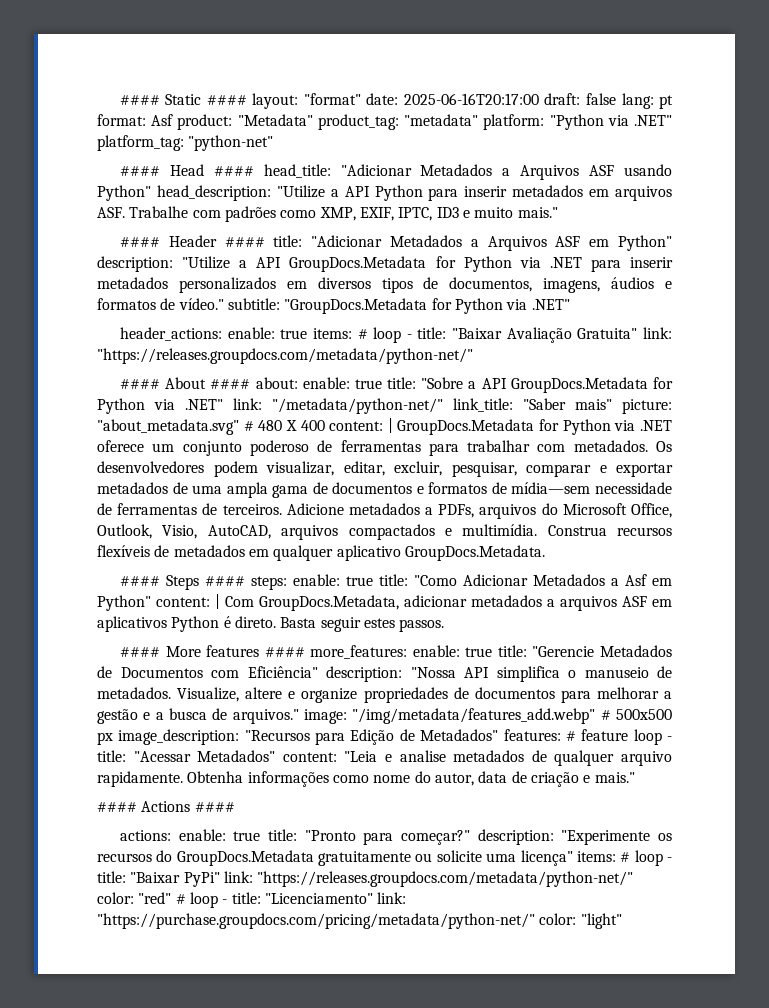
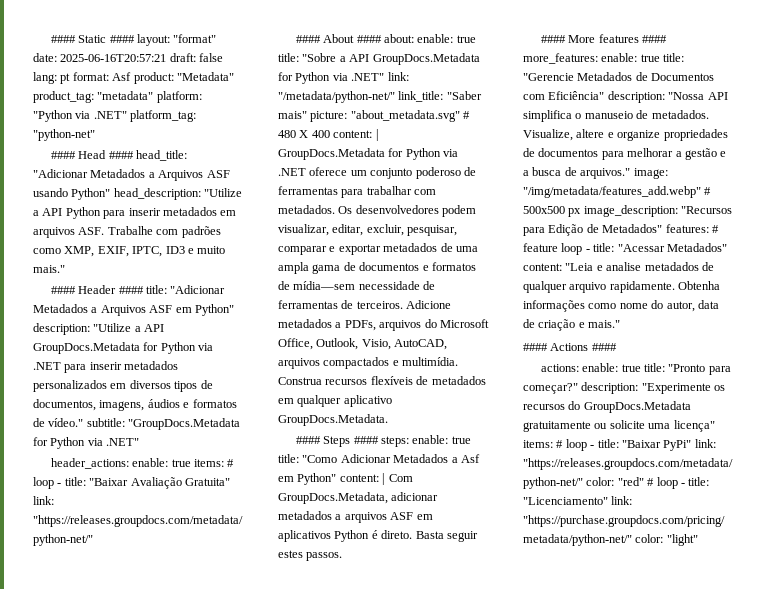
[403,93,539,105] 2025-06-16T20:17:00 -> [60,54,167,62] 2025-06-16T20:57:21

